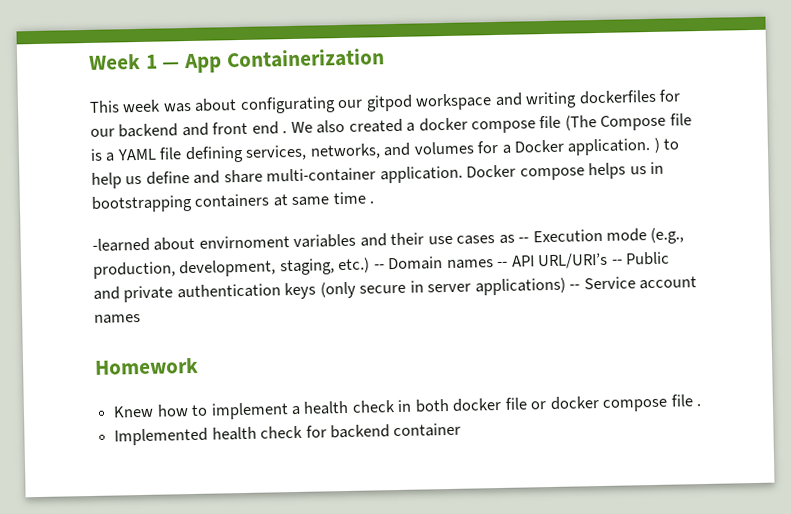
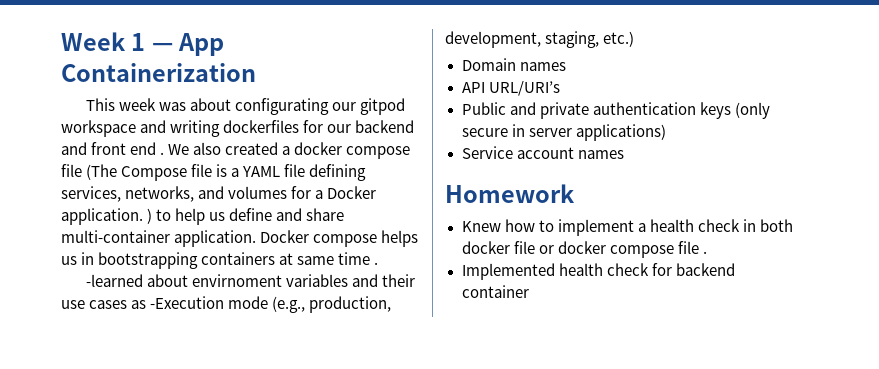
[518,228,603,243] -- Execution -> [150,296,225,309] -Execution
[373,264,385,270] -- -> (635, 39) //
[497,261,509,268] -- -> (566, 66) //
[611,259,623,265] -- -> (560, 88) //
[569,284,581,290] -- -> (666, 132) //

